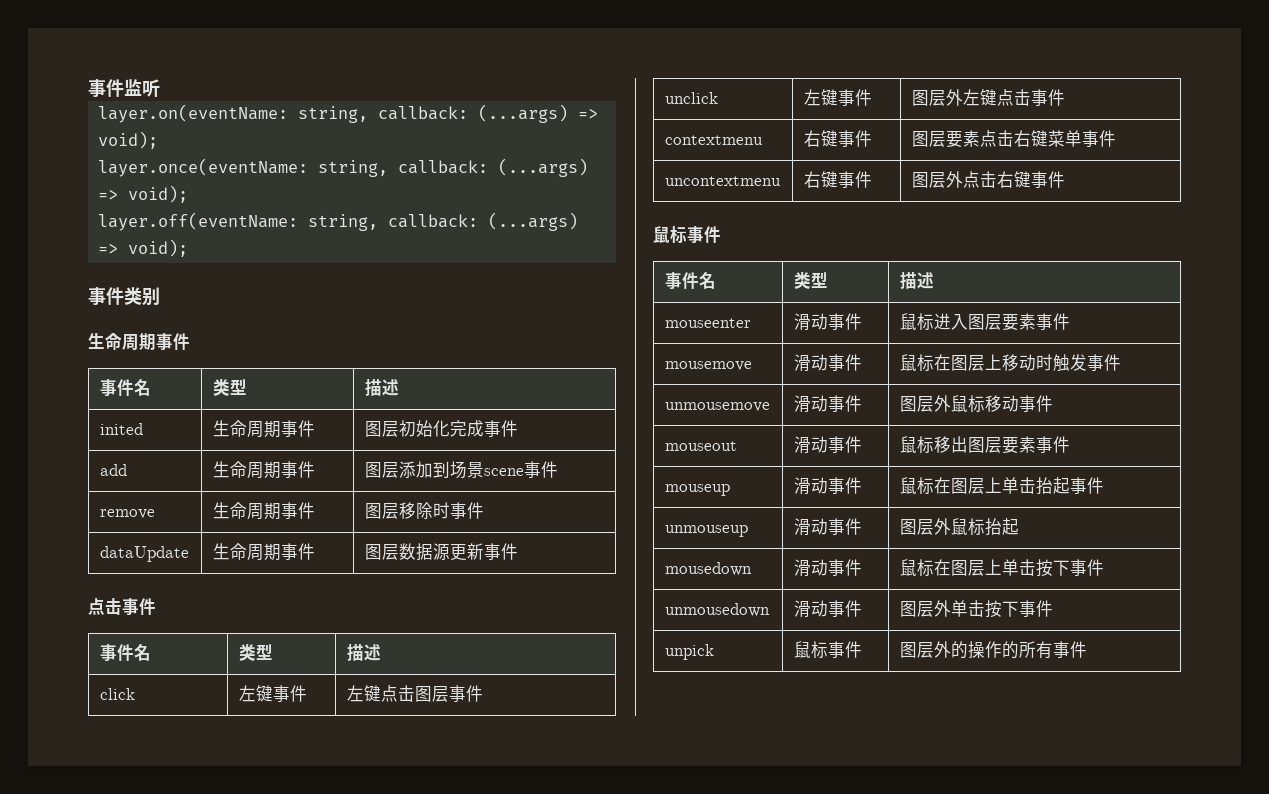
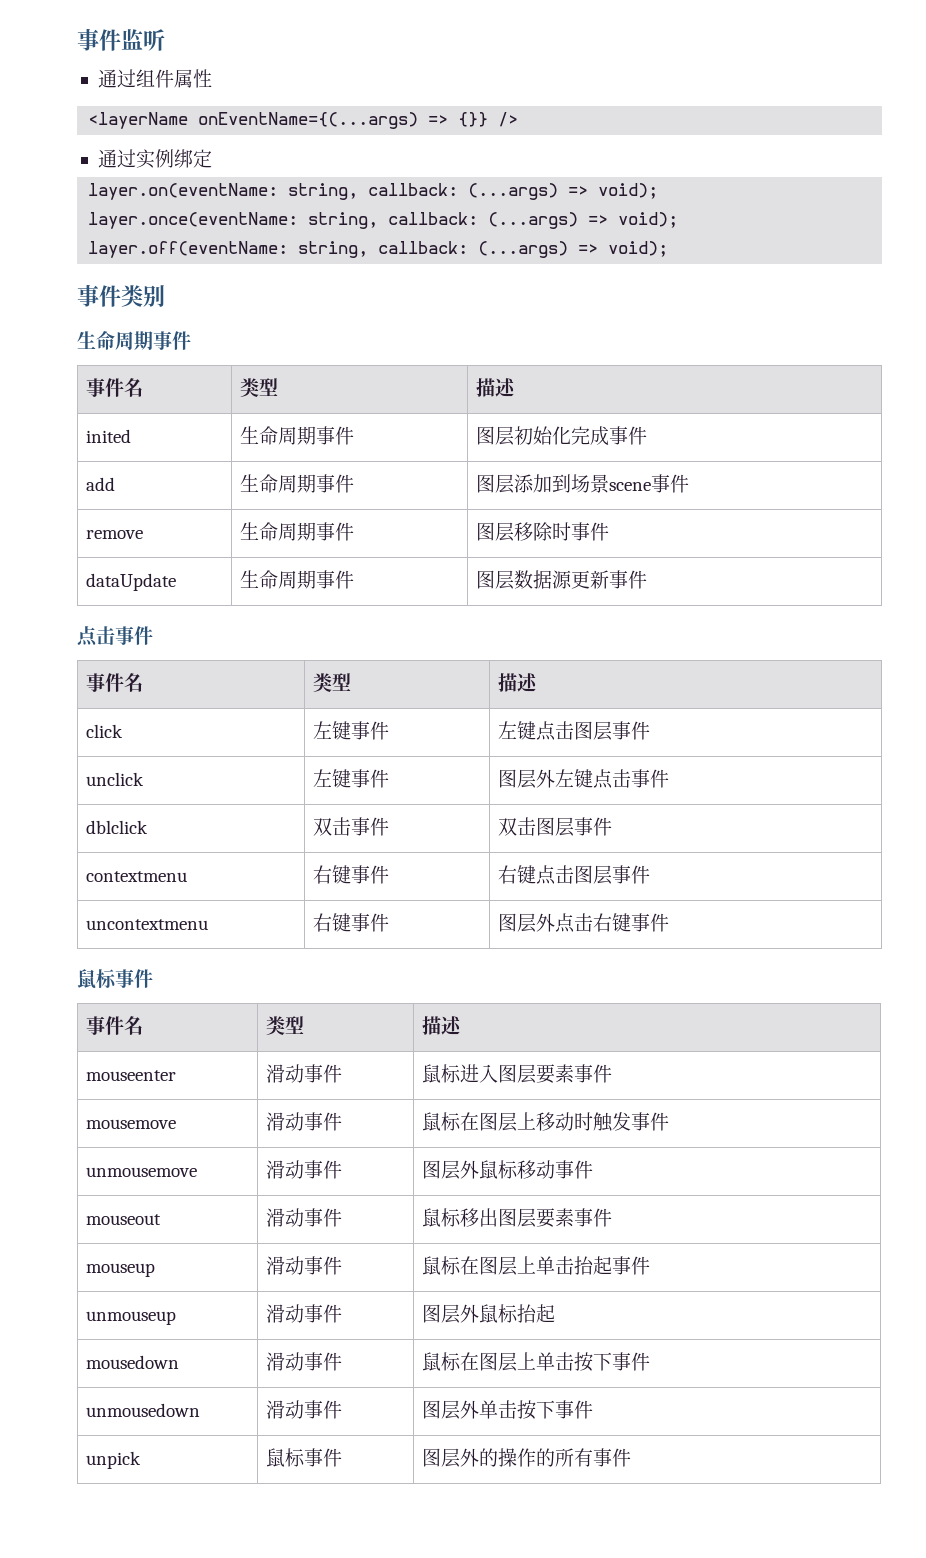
(160, 88) none -> [97,69,212,88] [88,112,519,129] [97,149,212,169] // 通过组件属性 // <layerName onEventName={(...args) => {}} /> // 通过实例绑定
[664,135,763,145] [803,130,872,147] [911,130,1082,148] contextmenu | 右键事件 | 图层要素点击右键菜单 -> [86,820,149,834] [313,817,390,836] [498,817,613,837] [86,871,188,882] [313,865,390,884] [498,865,613,885] dblclick | 双击事件 | 双击图层事件 // contextmenu | 右键事件 | 右键点击图层

